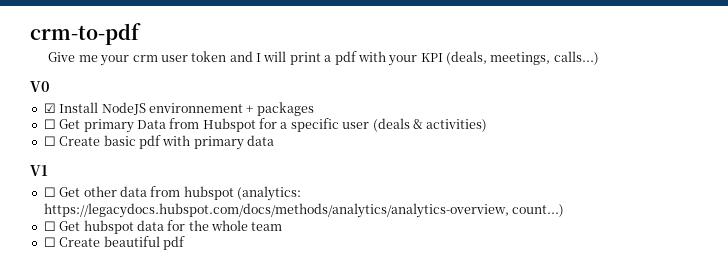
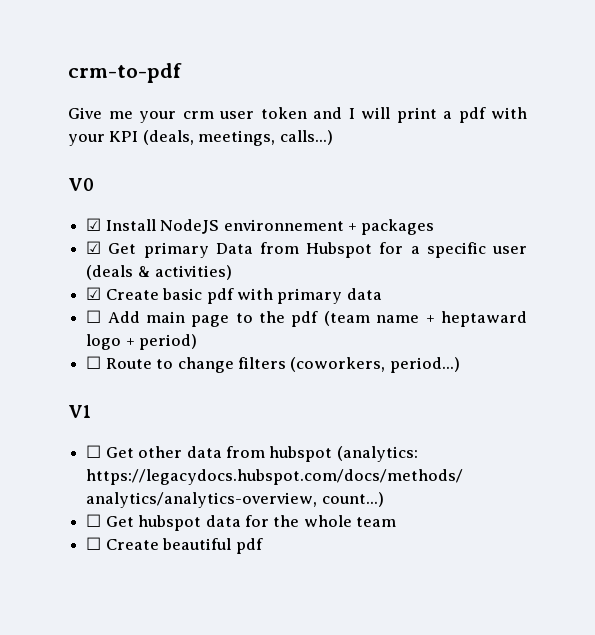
[43,119,56,129] ☐ -> [86,241,102,254] ☑
[43,136,56,146] ☐ -> [86,287,102,300] ☑
(274, 140) none -> [86,310,527,327] [86,334,198,350] [86,356,460,373] // ☐ Add main page to the pdf (team name + heptaward logo + period) // ☐ Route to change filters (coworkers, period...)

